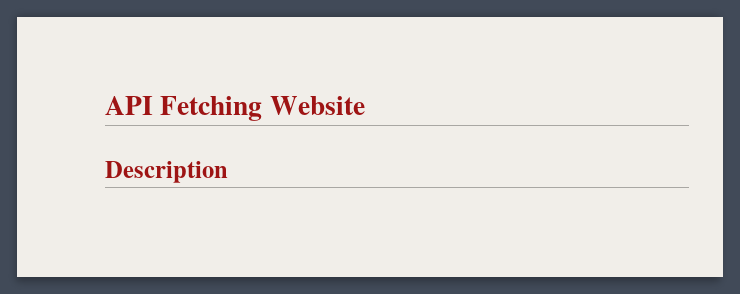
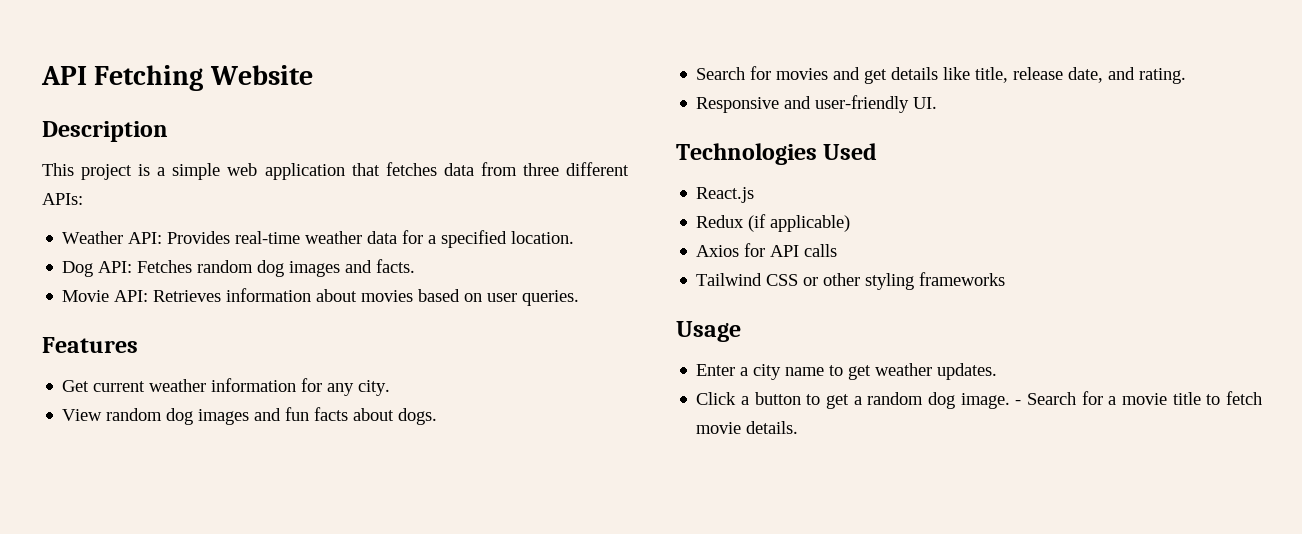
(228, 172) none -> [42,162,629,180] [42,193,83,205] [62,230,575,248] [62,259,416,277] [62,288,580,306] [42,337,138,353] [62,378,391,396] [62,407,438,425] [696,66,1187,84] [696,95,938,113] [676,143,878,165] [696,187,755,203] [696,214,851,232] [696,243,838,257] [696,272,1006,290] [676,321,741,342] [696,363,998,380] [696,391,1262,409] [696,421,799,434] // This project is a simple web application that fetches data from three different APIs: // Weather API: Provides real-time weather data for a specified location. // Dog API: Fetches random dog images and facts. // Movie API: Retrieves information about movies based on user queries. // Features // Get current weather information for any city. // View random dog images and fun facts about dogs. // Search for movies and get details like title, release date, and rating. // Responsive and user-friendly UI. // Technologies Used // React.js // Redux (if applicable) // Axios for API calls // Tailwind CSS or other styling frameworks // Usage // Enter a city name to get weather updates. // Click a button to get a random dog image. - Search for a movie title to fetch movie details.

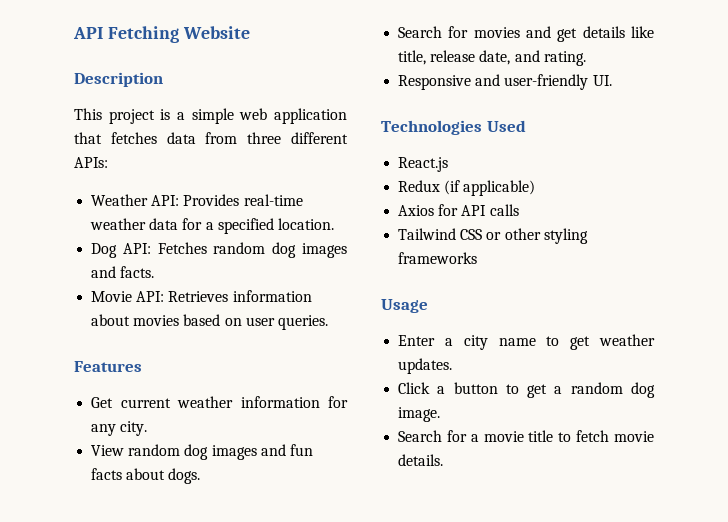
[1015,400,1022,405] - -> (441, 414) //

